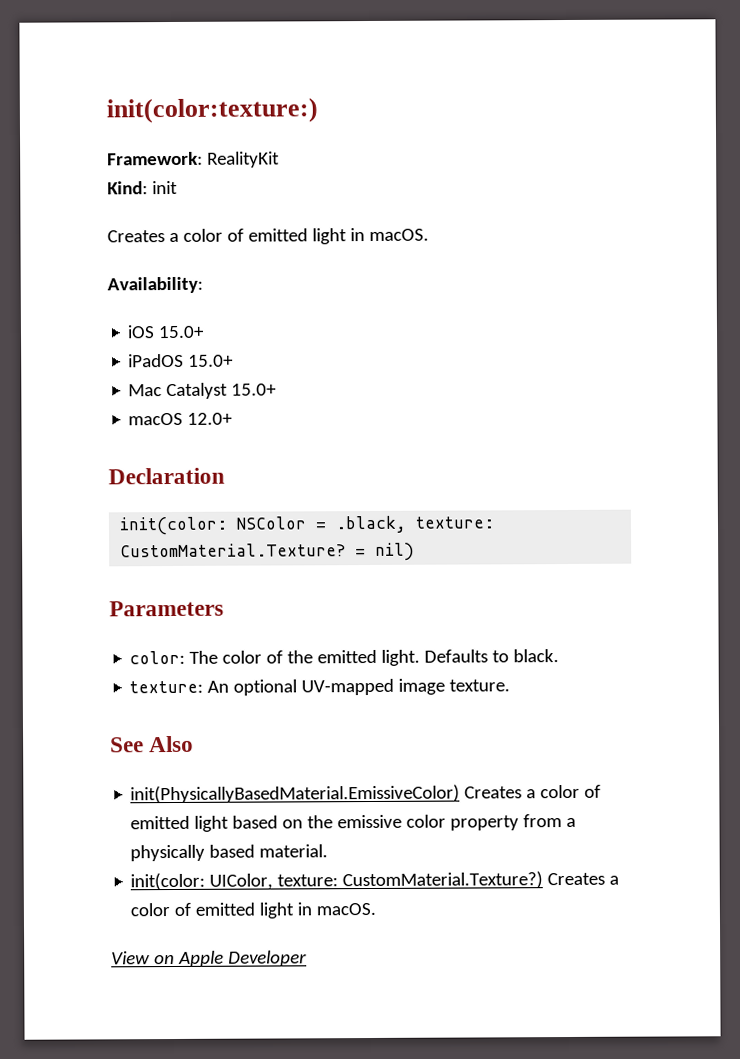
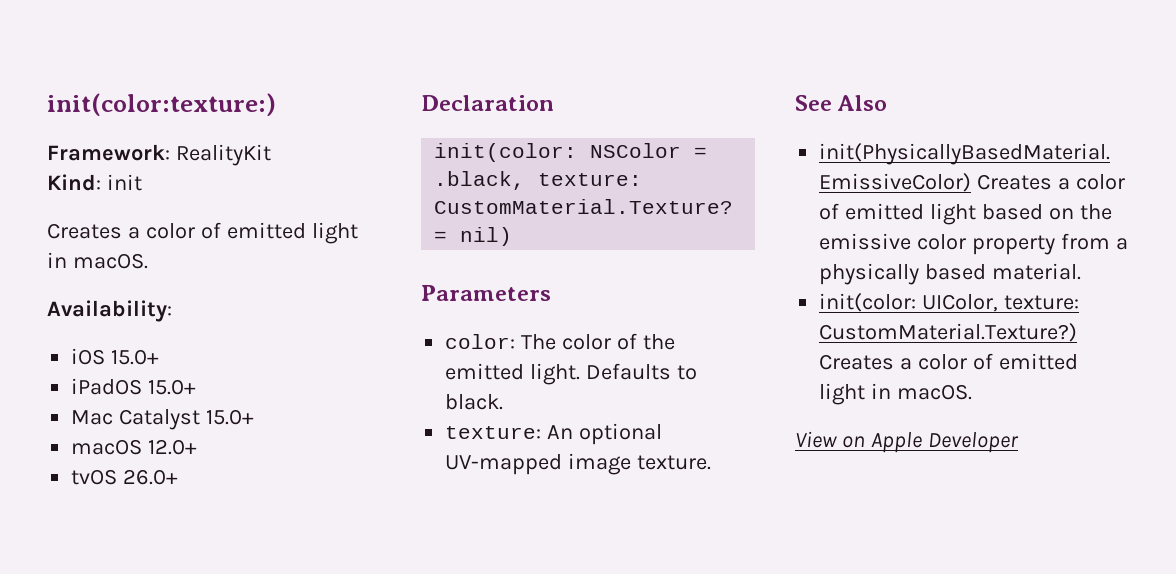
(234, 418) none -> [71,469,179,485] // tvOS 26.0+

